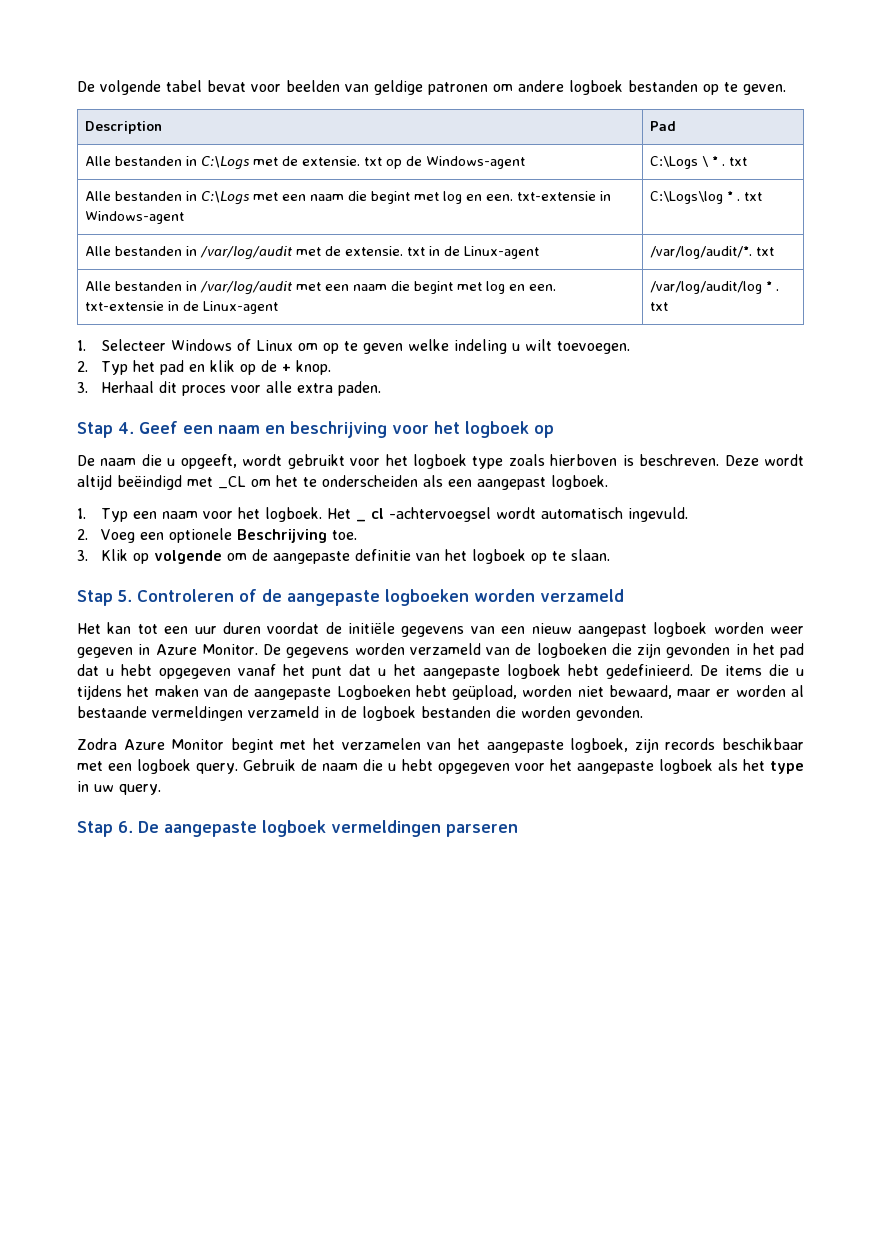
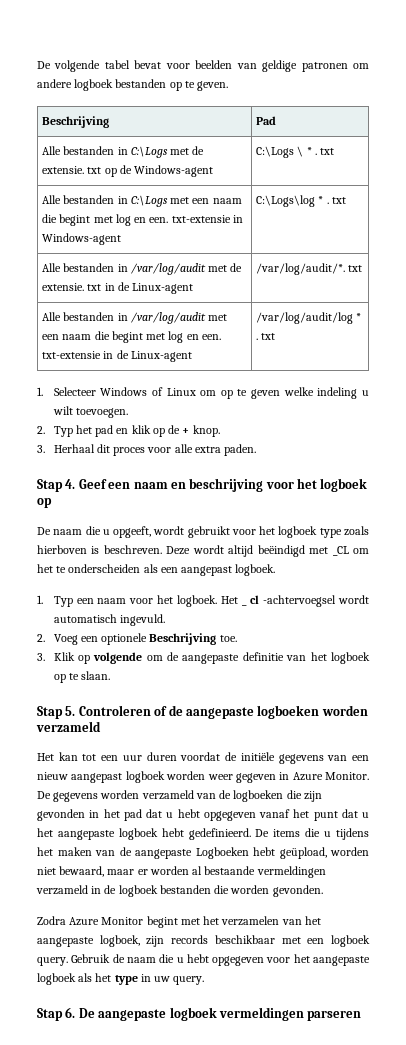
[84,121,162,134] Description -> [42,116,110,128] Beschrijving

